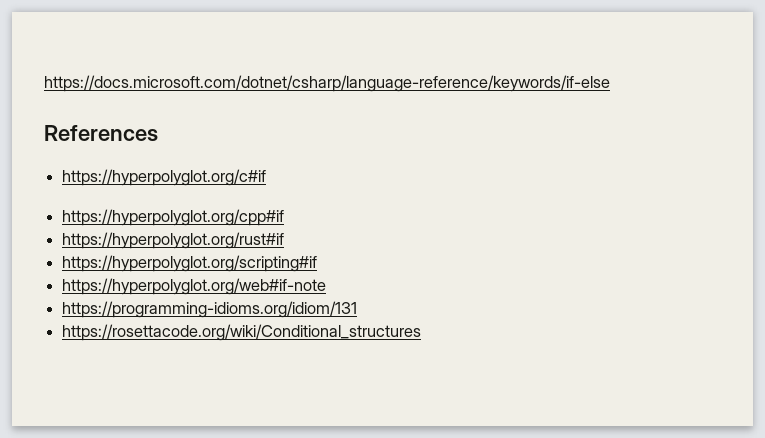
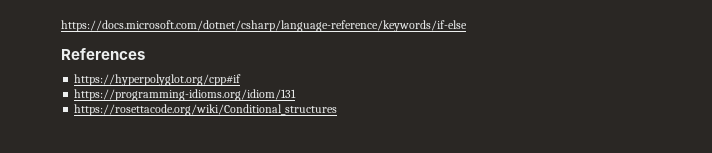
[62,169,267,186] // https://hyperpolyglot.org/c#if -> (145, 54) none
[62,232,285,249] [62,255,318,272] [62,278,327,295] // https://hyperpolyglot.org/rust#if // https://hyperpolyglot.org/scripting#if // https://hyperpolyglot.org/web#if-note -> (242, 80) none

